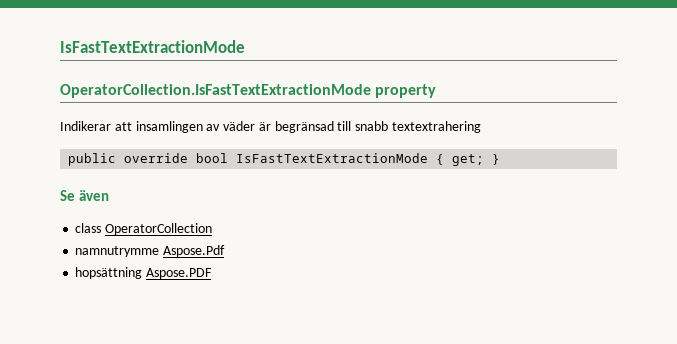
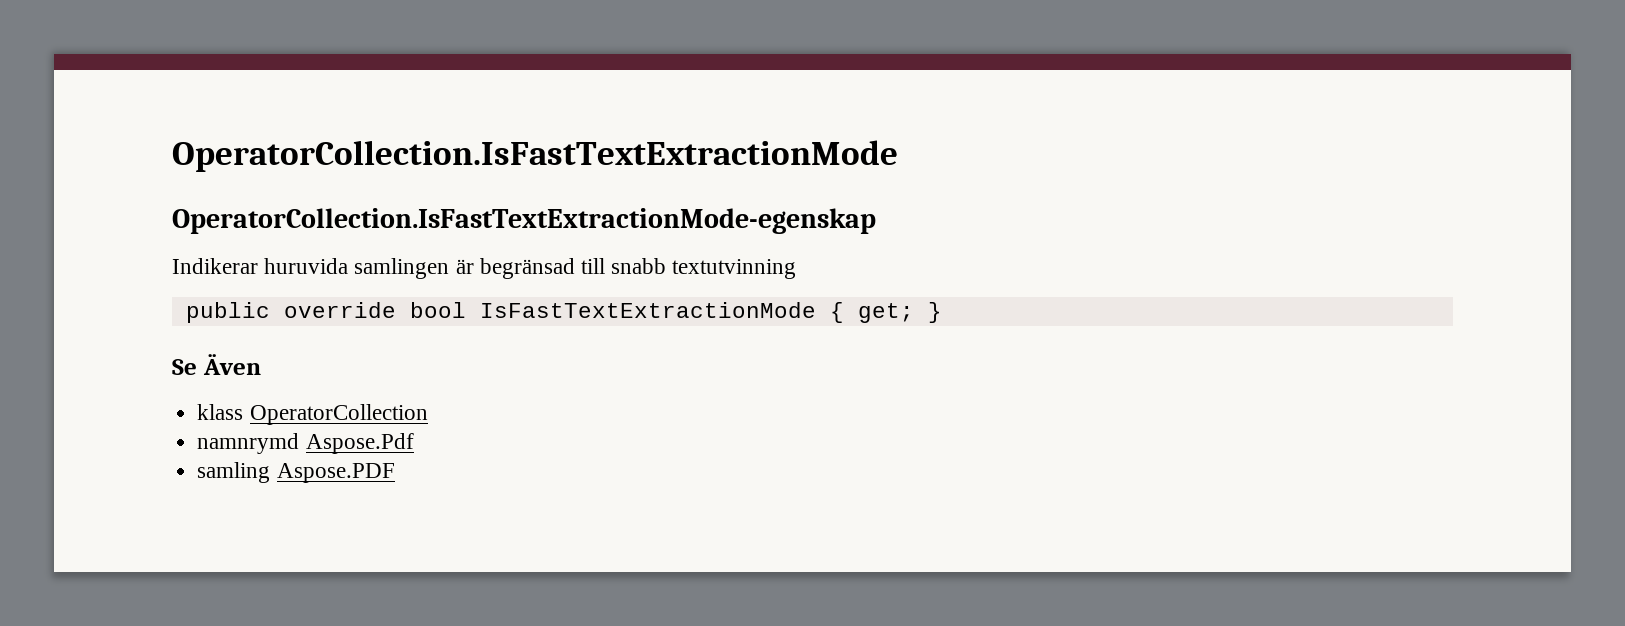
[60,40,245,53] [60,84,437,98] [60,121,256,133] IsFastTextExtractionMode // OperatorCollection.IsFastTextExtractionMode property // Indikerar att insamlingen av väder -> [172,140,898,172] [172,208,876,234] [172,258,450,279] OperatorCollection.IsFastTextExtractionMode // OperatorCollection.IsFastTextExtractionMode-egenskap // Indikerar huruvida samlingen
[392,121,482,133] textextrahering -> [672,259,797,279] textutvinning
[78,190,109,201] [75,223,102,233] även // class -> [202,354,261,375] [197,404,244,420] Även // klass
[75,246,160,257] namnutrymme -> [197,433,300,454] namnrymd
[75,267,143,279] hopsättning -> [197,462,271,483] samling

